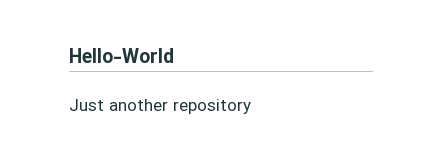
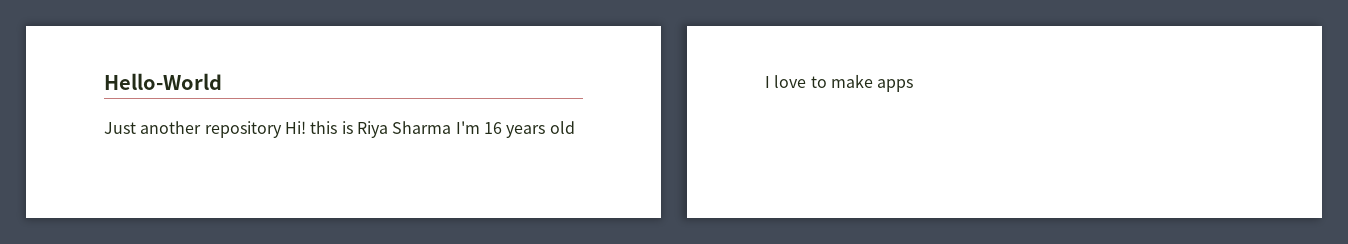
(251, 106) none -> [284,121,575,138] [765,74,914,92] Hi! this is Riya Sharma I'm 16 years old I love to make apps

